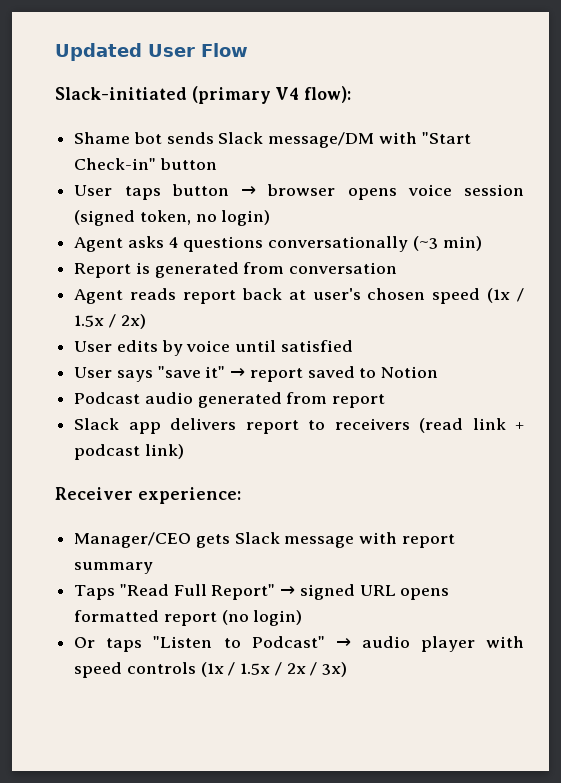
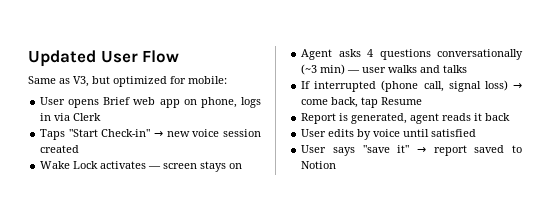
[55,86,352,104] [74,132,471,148] [74,158,217,170] [74,184,524,200] [74,210,271,226] Slack-initiated (primary V4 flow): // Shame bot sends Slack message/DM with "Start Check-in" button // User taps button → browser opens voice session (signed token, no login) -> [28,76,227,87] [40,97,261,108] [40,113,102,121] [40,129,261,140] [40,145,80,153] [40,161,243,172] Same as V3, but optimized for mobile: // User opens Brief web app on phone, logs in via Clerk // Taps "Start Check-in" → new voice session created // Wake Lock activates — screen stays on
[74,262,398,278] [74,288,524,304] [74,314,146,329] // Report is generated from conversation // Agent reads report back at user's chosen speed (1x / 1.5x / 2x) -> [347,65,468,73] [301,80,522,92] [301,97,423,108] [301,113,511,124] — user walks and talks // If interrupted (phone call, signal loss) → come back, tap Resume // Report is generated, agent reads it back
[74,392,386,408] [74,418,524,434] [74,444,184,460] [55,487,241,504] [74,532,455,548] [74,562,154,574] [74,584,450,600] [74,610,303,626] [74,636,524,652] [74,662,348,678] // Podcast audio generated from report // Slack app delivers report to receivers (read link + podcast link) // Receiver experience: // Manager/CEO gets Slack message with report summary // Taps "Read Full Report" → signed URL opens formatted report (no login) // Or taps "Listen to Podcast" → audio player with speed controls (1x / 1.5x / 2x / 3x) -> (337, 165) none

